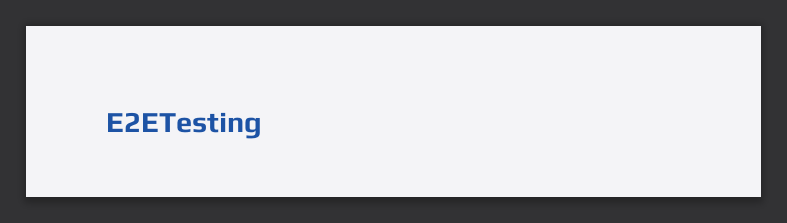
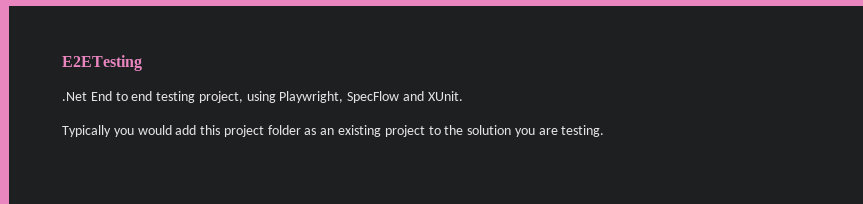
(262, 125) none -> [62,91,463,103] [62,125,605,137] // .Net End to end testing project, using Playwright, SpecFlow and XUnit. // Typically you would add this project folder as an existing project to the solution you are testing.

